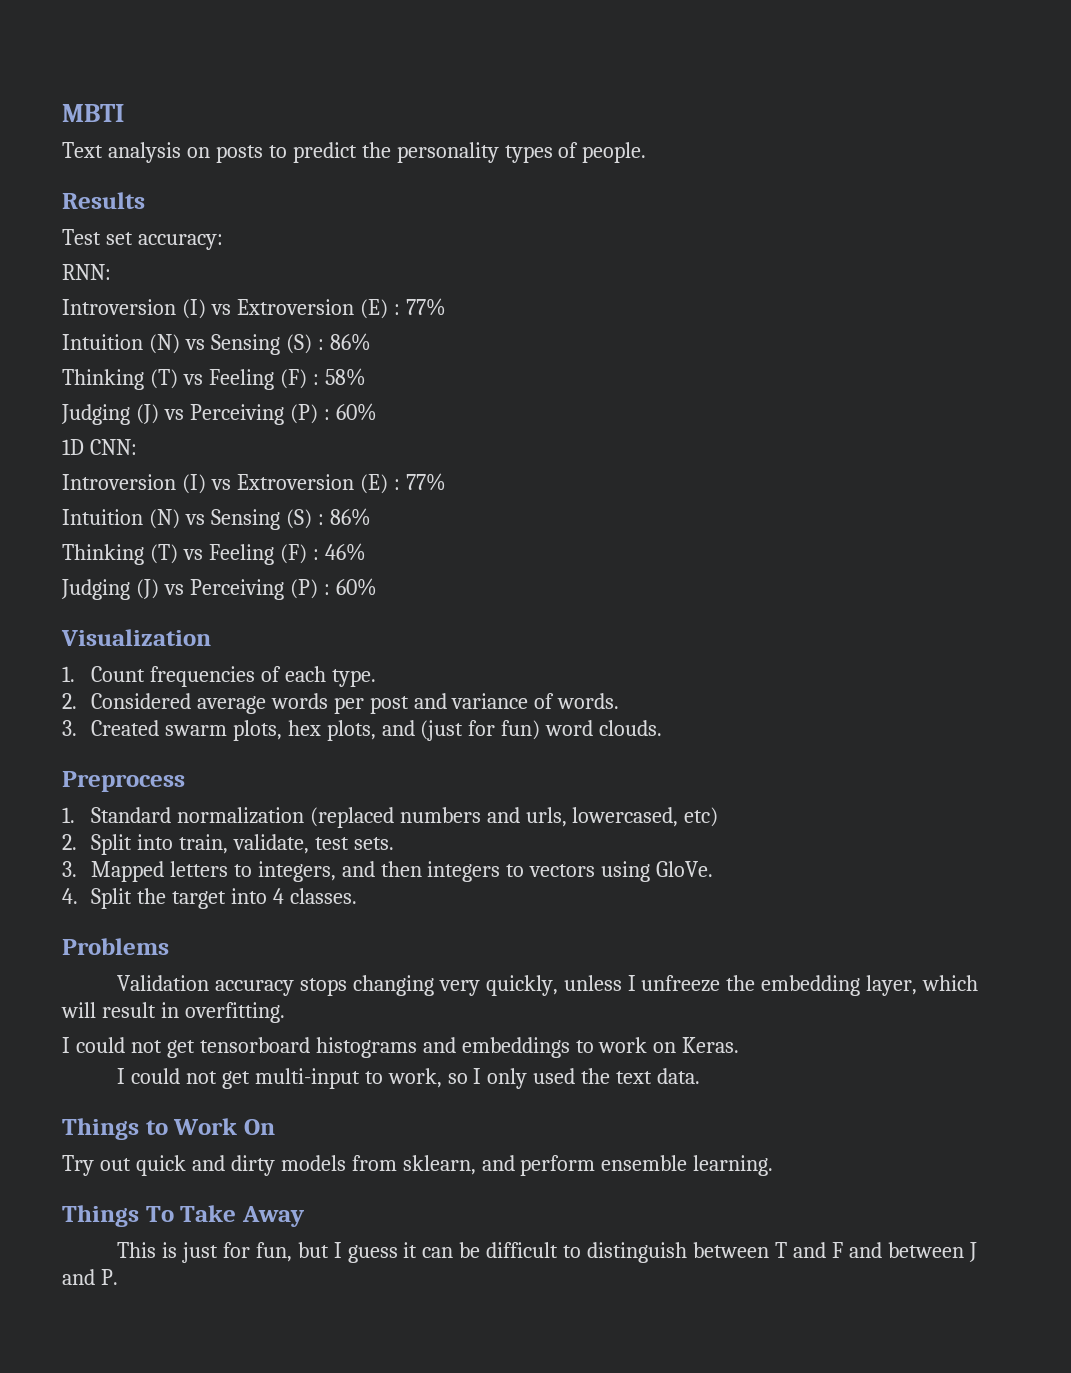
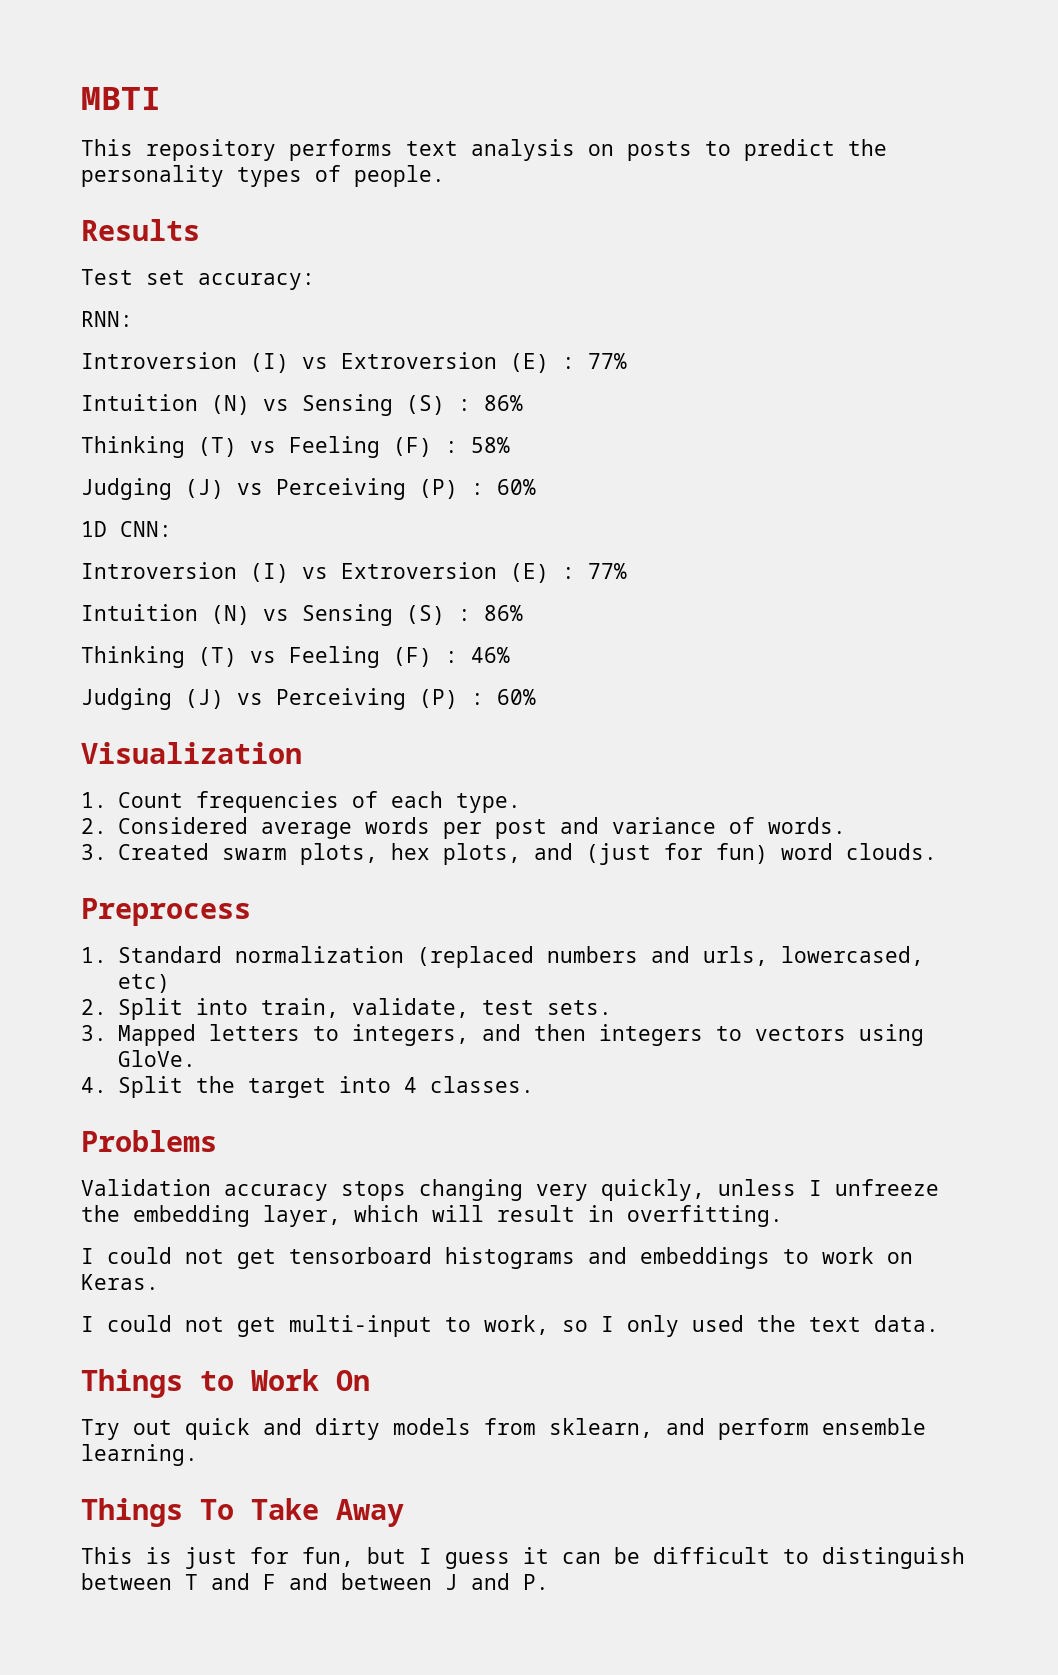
[62,142,103,158] Text -> [81,139,458,161] This repository performs text

